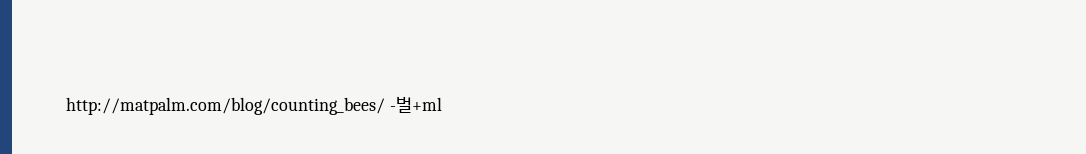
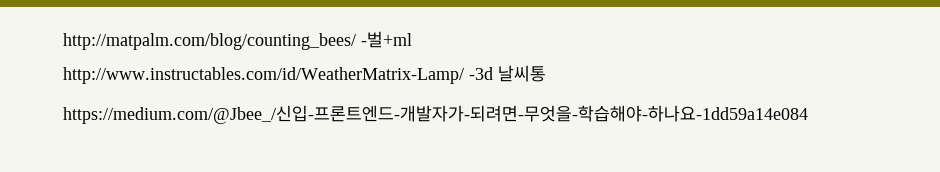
(442, 104) none -> [63,65,546,84] [63,105,808,124] // http://www.instructables.com/id/WeatherMatrix-Lamp/ -3d 날씨통 // https://medium.com/@Jbee_/신입-프론트엔드-개발자가-되려면-무엇을-학습해야-하나요-1dd59a14e084

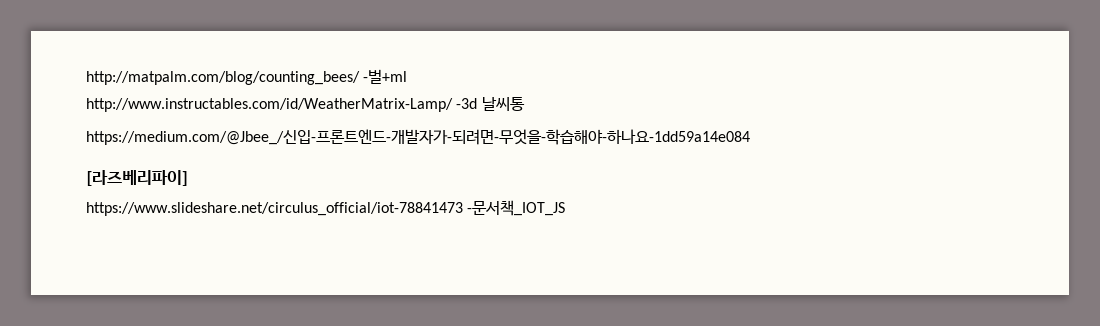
(808, 114) none -> [86,170,188,186] [86,200,566,216] // [라즈베리파이] // https://www.slideshare.net/circulus_official/iot-78841473 -문서책_IOT_JS

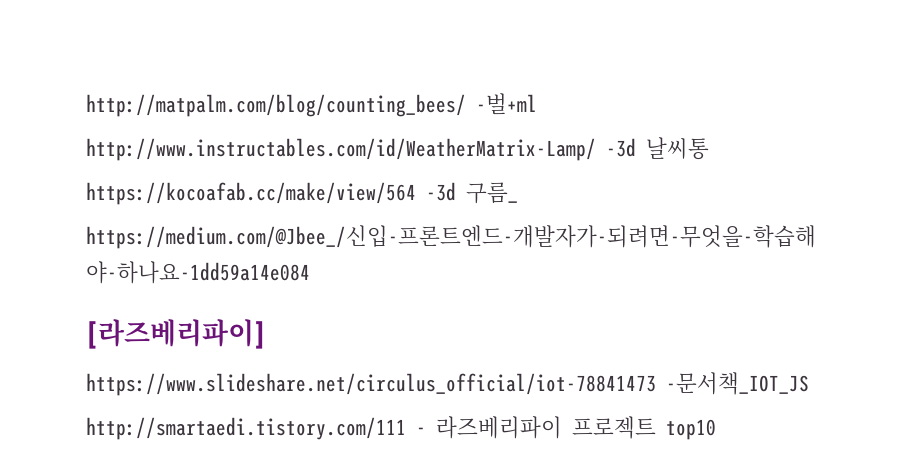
(525, 104) none -> [86,182,518,205] // https://kocoafab.cc/make/view/564 -3d 구름_
(566, 208) none -> [86,416,716,440] // http://smartaedi.tistory.com/111 - 라즈베리파이 프로젝트 top10

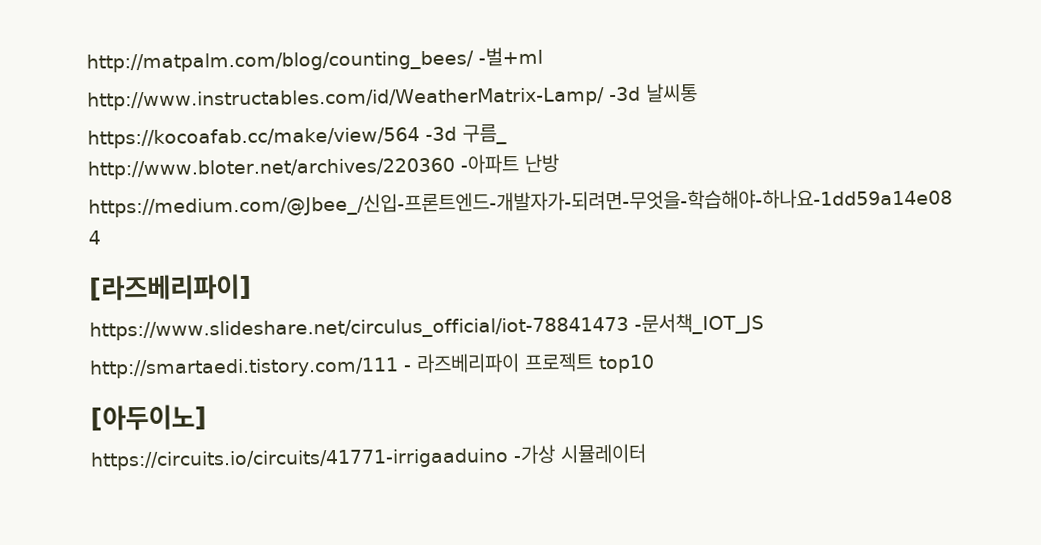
(518, 193) none -> [87,153,559,180] // http://www.bloter.net/archives/220360 -아파트 난방
(716, 429) none -> [90,404,207,431] [90,443,647,471] // [아두이노] // https://circuits.io/circuits/41771-irrigaaduino -가상 시뮬레이터

